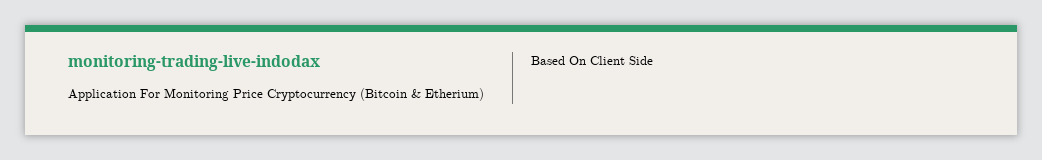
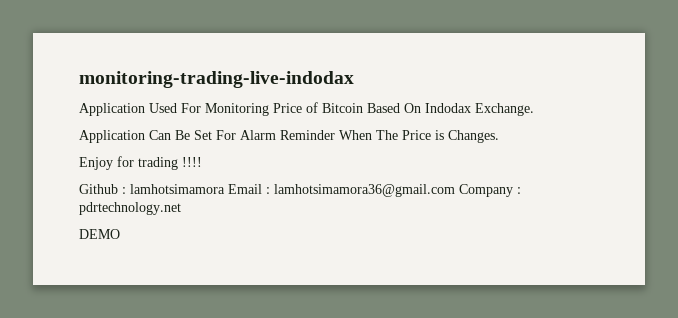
(136, 95) none -> [149,103,177,113] Used
[267,88,484,101] [531,56,653,65] Cryptocurrency (Bitcoin & Etherium) Based On Client Side -> [306,102,534,116] [79,130,499,143] [79,156,202,170] [79,184,521,197] [79,202,181,215] [79,229,120,239] of Bitcoin Based On Indodax Exchange. // Application Can Be Set For Alarm Reminder When The Price is Changes. // Enjoy for trading !!!! // Github : lamhotsimamora Email : lamhotsimamora36@gmail.com Company : pdrtechnology.net // DEMO

